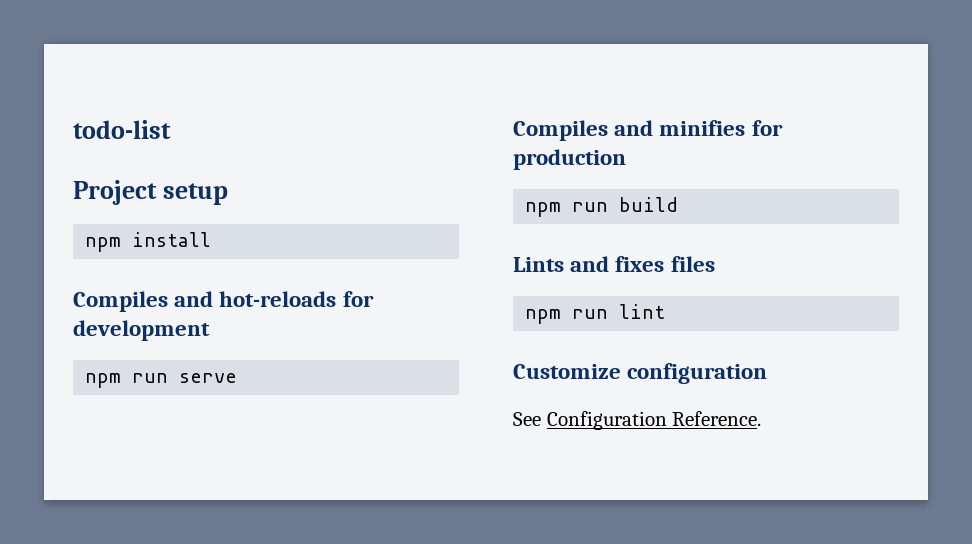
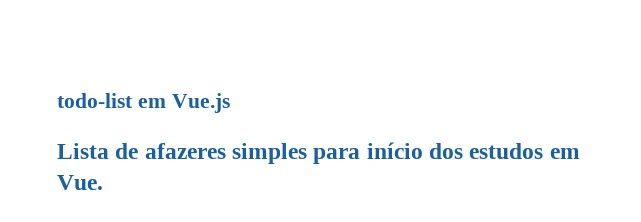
[73,180,228,205] [85,232,212,252] [73,291,374,312] [73,320,210,341] [85,373,238,388] [513,120,783,141] [513,149,626,170] [525,197,679,217] [513,256,715,272] [525,304,666,324] [513,363,768,384] [513,411,762,430] // Project setup // npm install // Compiles and hot-reloads for development // npm run serve // Compiles and minifies for production // npm run build // Lints and fixes files // npm run lint // Customize configuration // See Configuration Reference. -> [137,93,230,113] [57,142,580,164] [57,175,103,190] em Vue.js // Lista de afazeres simples para início dos estudos em Vue.

